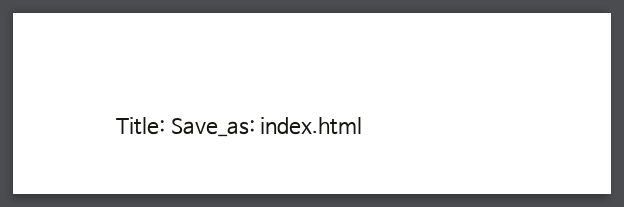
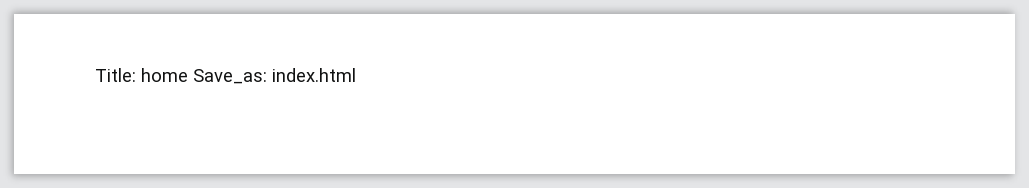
(165, 126) none -> [141,68,188,82] home

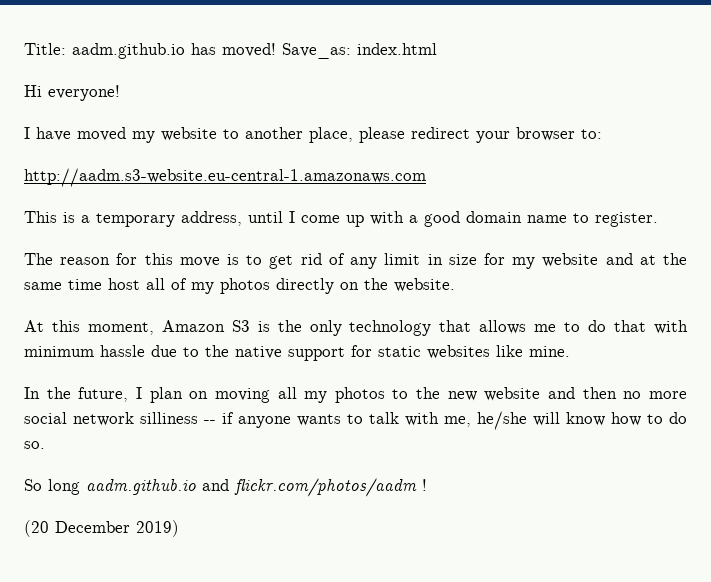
[141,68,188,82] home -> [72,43,276,59] aadm.github.io has moved!
(356, 75) none -> [24,85,120,101] [24,127,602,143] [24,168,426,187] [24,211,658,227] [24,253,688,269] [24,278,455,294] [24,320,688,336] [24,345,570,361] [24,387,687,403] [24,411,687,430] [24,441,45,449] [24,478,427,497] [24,520,179,537] // Hi everyone! // I have moved my website to another place, please redirect your browser to: // http://aadm.s3-website.eu-central-1.amazonaws.com // This is a temporary address, until I come up with a good domain name to register. // The reason for this move is to get rid of any limit in size for my website and at the same time host all of my photos directly on the website. // At this moment, Amazon S3 is the only technology that allows me to do that with minimum hassle due to the native support for static websites like mine. // In the future, I plan on moving all my photos to the new website and then no more social network silliness -- if anyone wants to talk with me, he/she will know how to do so. // So long aadm.github.io and flickr.com/photos/aadm ! // (20 December 2019)

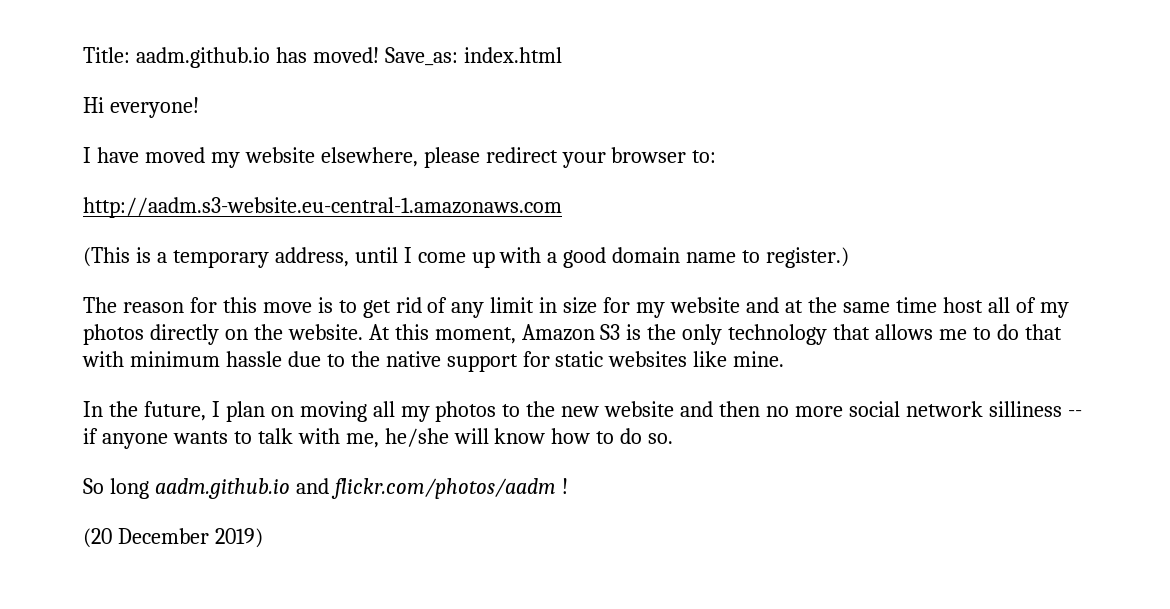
[223,127,353,143] to another place, -> [320,147,418,167] elsewhere,
[24,211,57,223] This -> [83,247,130,267] (This
[595,212,658,227] register. -> [766,247,850,268] register.)
(455, 285) // -> (363, 332) none

